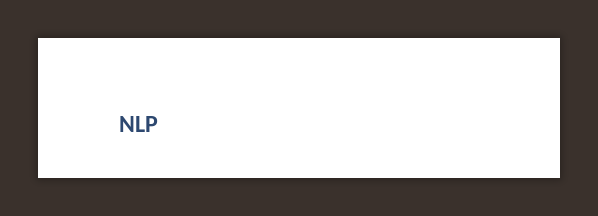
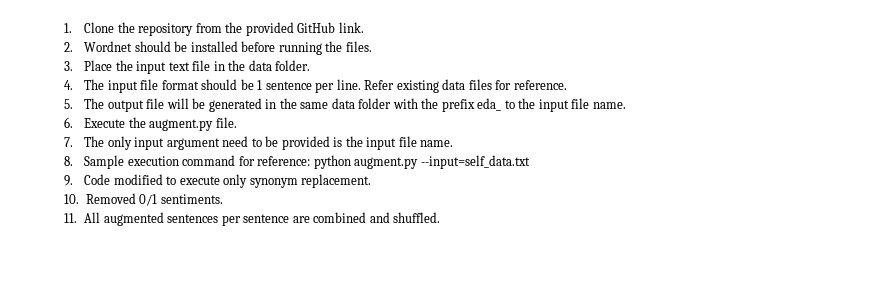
[119,116,158,132] NLP -> [64,22,364,36] [64,41,372,55] [64,60,311,74] [64,79,567,93] [64,98,626,112] [64,117,237,131] [64,136,454,150] [64,155,530,169] [64,174,372,188] [64,193,223,206] [64,212,441,226] 1. Clone the repository from the provided GitHub link. // 2. Wordnet should be installed before running the files. // 3. Place the input text file in the data folder. // 4. The input file format should be 1 sentence per line. Refer existing data files for reference. // 5. The output file will be generated in the same data folder with the prefix eda_ to the input file name. // 6. Execute the augment.py file. // 7. The only input argument need to be provided is the input file name. // 8. Sample execution command for reference: python augment.py --input=self_data.txt // 9. Code modified to execute only synonym replacement. // 10. Removed 0/1 sentiments. // 11. All augmented sentences per sentence are combined and shuffled.

